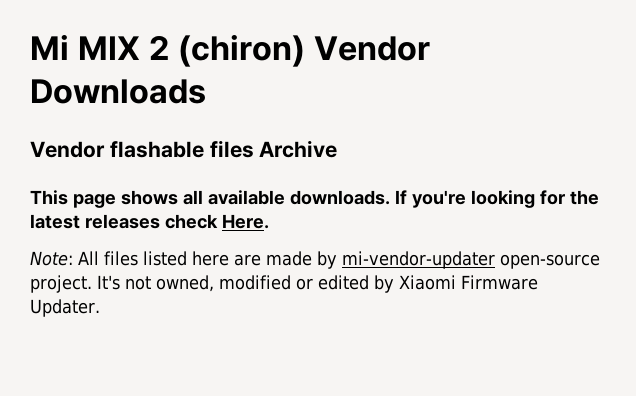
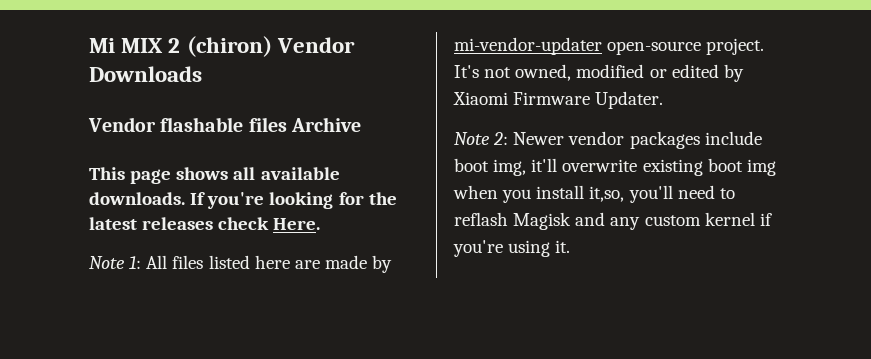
[30,251,73,266] Note: -> [89,256,142,269] Note 1:
(100, 308) none -> [454,131,762,149] [454,158,776,176] [453,185,735,203] [454,212,772,230] [453,240,571,257] // Note 2: Newer vendor packages include boot img, it'll overwrite existing boot img when you install it,so, you'll need to reflash Magisk and any custom kernel if you're using it.

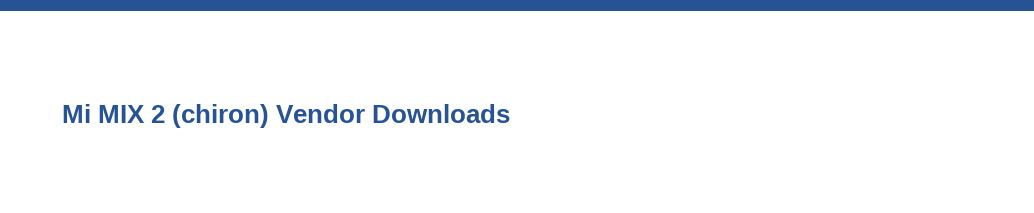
[88,117,362,132] [89,167,340,184] [89,192,397,209] [89,217,321,230] [89,255,393,273] [454,37,765,55] [454,64,744,82] [453,91,664,109] [454,131,762,149] [454,158,776,176] [453,185,735,203] [454,212,772,230] [453,240,571,257] // Vendor flashable files Archive // This page shows all available downloads. If you're looking for the latest releases check Here. // Note 1: All files listed here are made by mi-vendor-updater open-source project. It's not owned, modified or edited by Xiaomi Firmware Updater. // Note 2: Newer vendor packages include boot img, it'll overwrite existing boot img when you install it,so, you'll need to reflash Magisk and any custom kernel if you're using it. -> (511, 113) none

